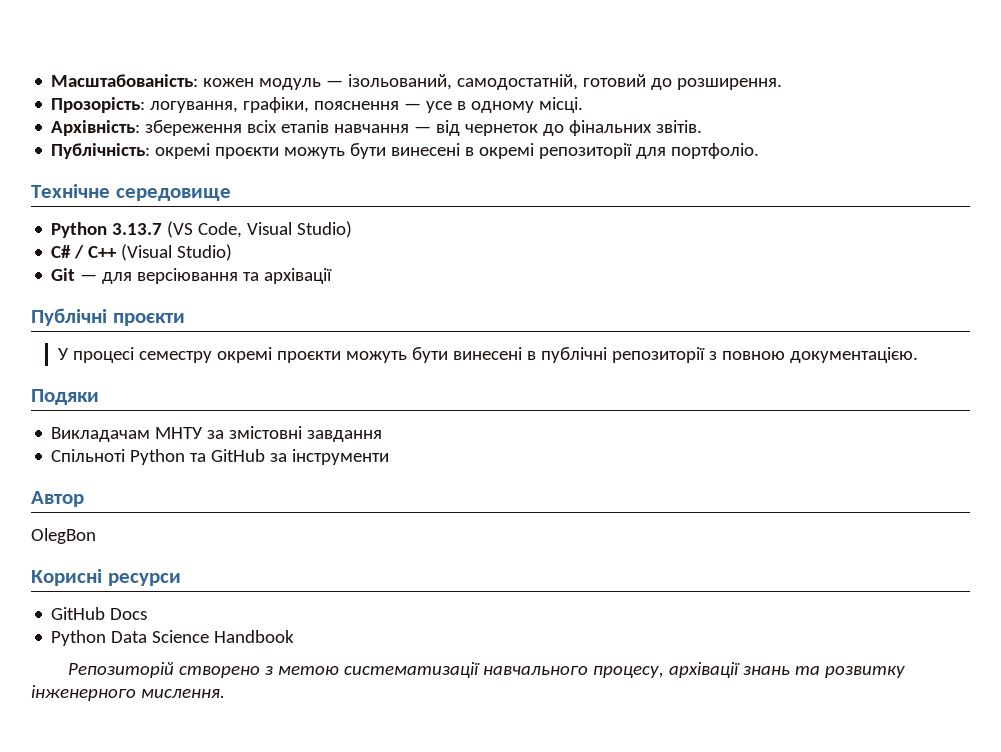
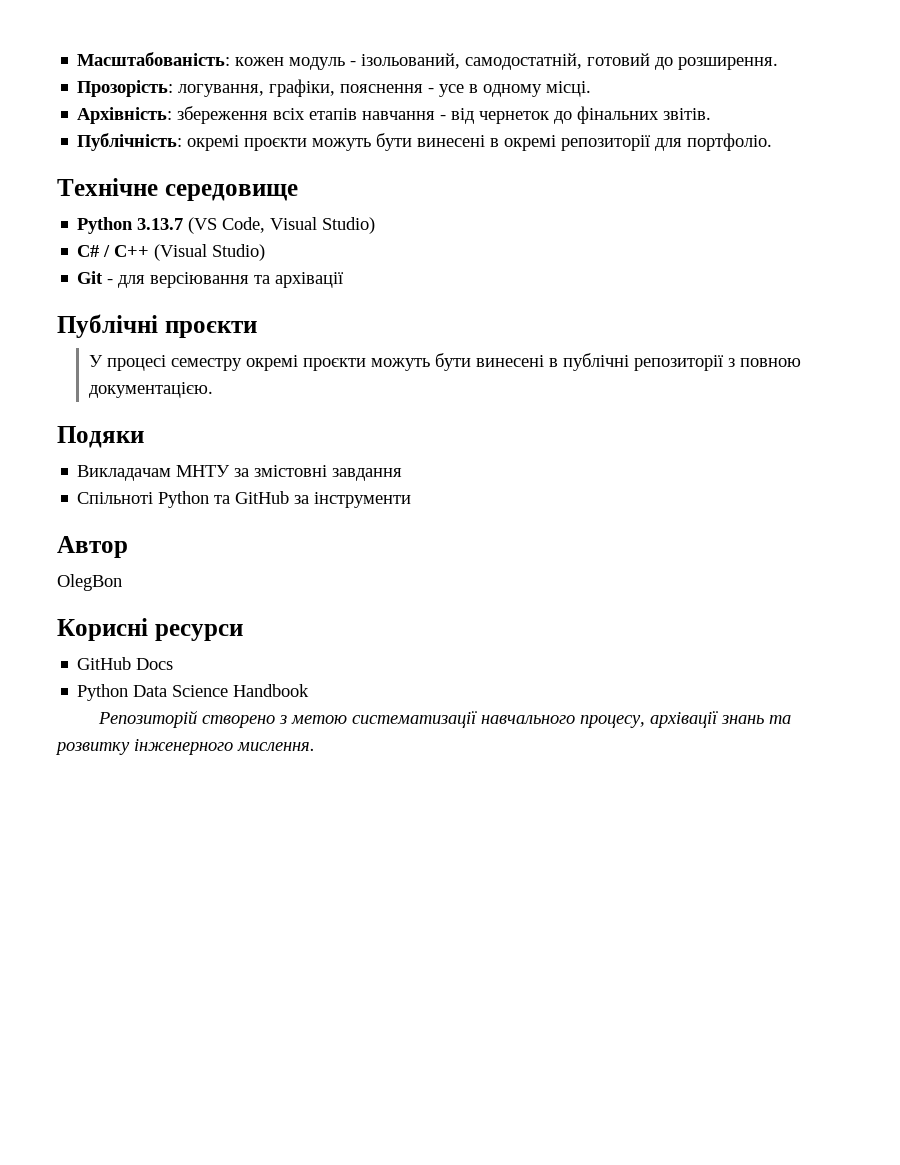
[326,80,344,87] — -> [350,61,357,66] -
[404,103,422,110] — -> [428,88,435,93] -
[414,126,432,133] — -> [440,115,447,120] -
[80,274,98,281] — -> [107,279,114,284] -

